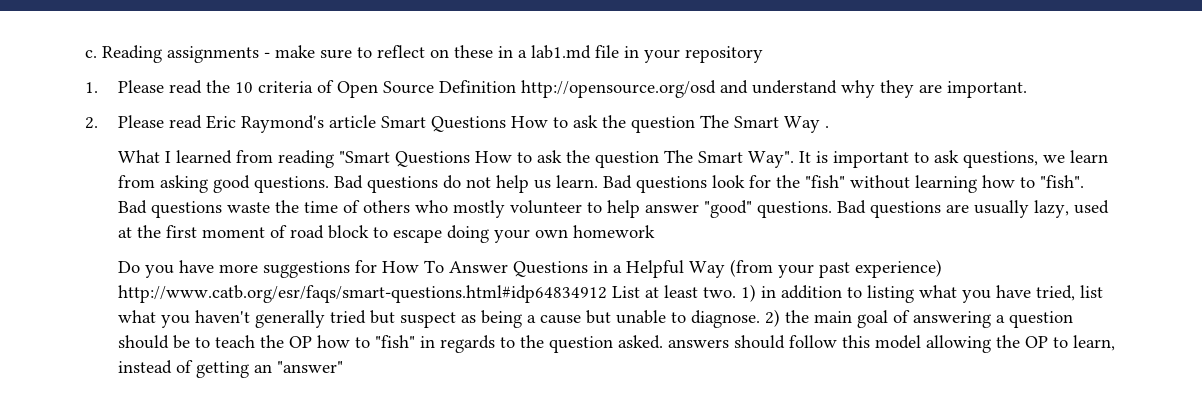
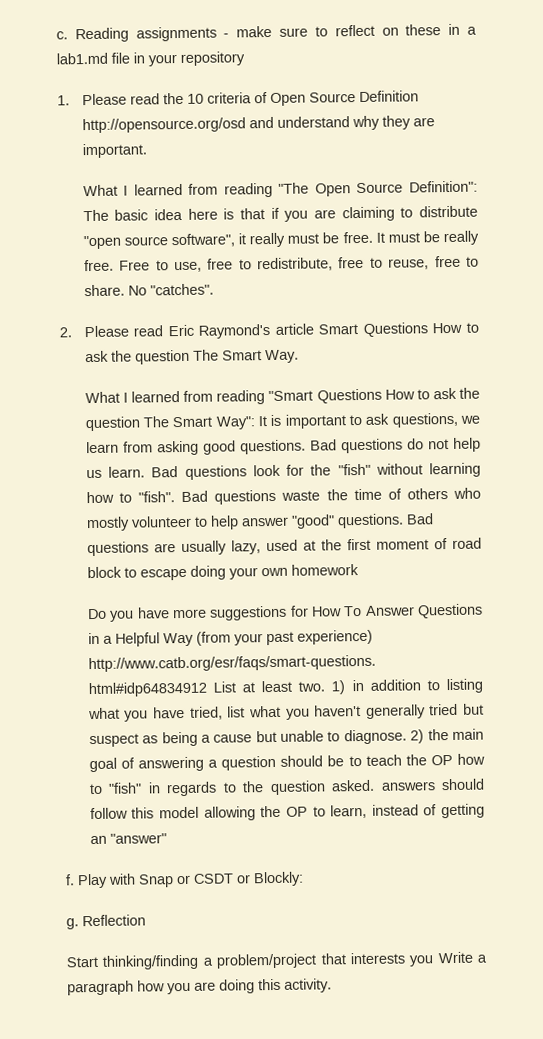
(1028, 89) none -> [82,180,478,198] [82,205,478,222] [82,230,479,250] [83,255,480,273] [83,283,214,297] // What I learned from reading "The Open Source Definition": The basic idea here is that if you are claiming to distribute "open source software", it really must be free. It must be really free. Free to use, free to redistribute, free to reuse, free to share. No "catches".
[784,116,830,133] Way . -> [264,349,299,364] Way.
[748,151,795,168] Way". -> [215,416,255,430] Way":
(344, 367) none -> [65,871,304,889] [66,914,146,930] [66,951,487,970] [67,978,332,996] // f. Play with Snap or CSDT or Blockly: // g. Reflection // Start thinking/finding a problem/project that interests you Write a paragraph how you are doing this activity.

